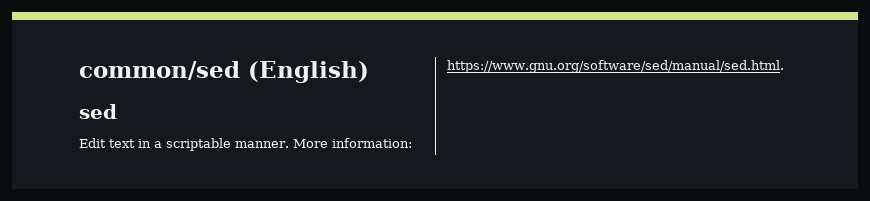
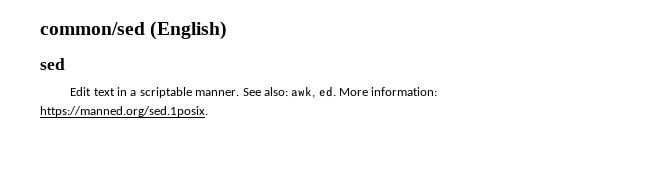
(289, 144) none -> [242,86,336,98] See also: awk, ed.
[447,60,784,73] https://www.gnu.org/software/sed/manual/sed.html. -> [40,106,208,117] https://manned.org/sed.1posix.

